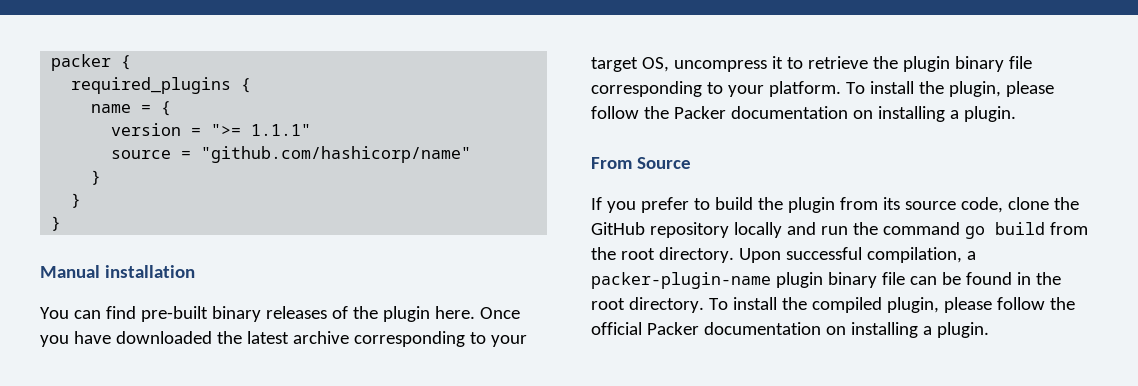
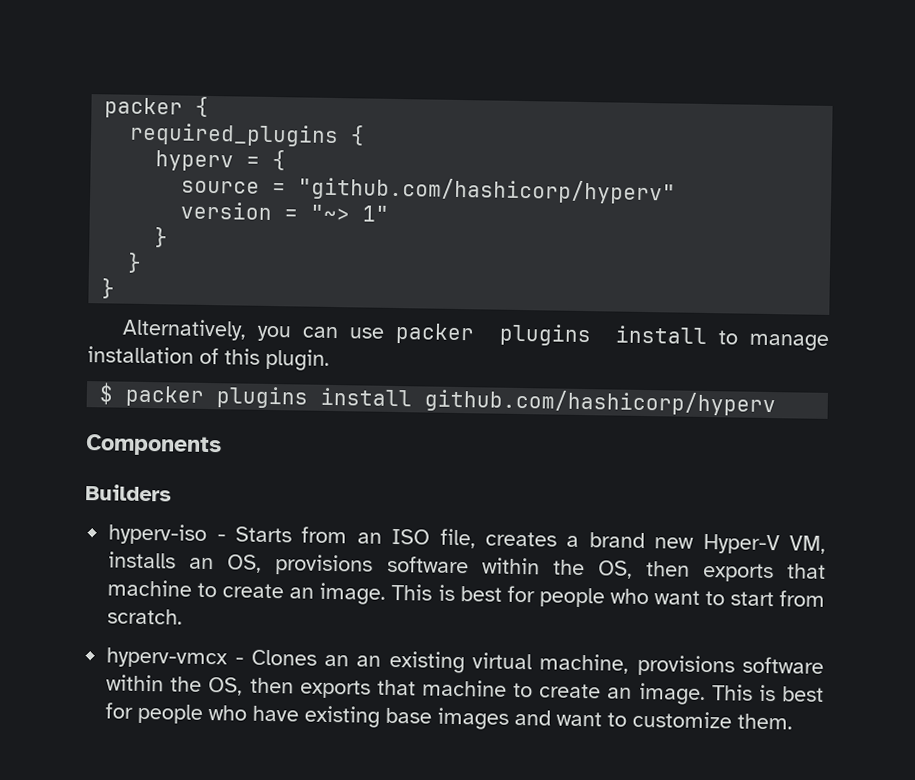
[91,104,132,113] name -> [155,150,235,172] hyperv
(172, 108) none -> [181,176,677,205] // source = "github.com/hashicorp/hyperv"
[211,124,312,136] [111,146,472,163] [91,170,102,185] [71,193,82,208] [51,216,62,231] [40,265,195,278] [40,306,520,322] [40,331,527,347] [591,56,1032,72] [591,81,1054,97] [591,106,1016,122] [591,157,691,169] [591,197,1079,213] [591,222,1088,239] [591,247,976,263] [591,272,1061,289] [591,297,1075,313] [591,322,989,338] ">= 1.1.1" // source = "github.com/hashicorp/name" // } // } // } // Manual installation // You can find pre-built binary releases of the plugin here. Once you have downloaded the latest archive corresponding to your target OS, uncompress it to retrieve the plugin binary file corresponding to your platform. To install the plugin, please follow the Packer documentation on installing a plugin. // From Source // If you prefer to build the plugin from its source code, clone the GitHub repository locally and run the command go build from the root directory. Upon successful compilation, a packer-plugin-name plugin binary file can be found in the root directory. To install the compiled plugin, please follow the official Packer documentation on installing a plugin. -> [310,204,390,222] [154,227,169,248] [127,252,143,273] [101,278,116,299] [122,318,829,351] [87,346,330,371] [99,382,777,417] [85,434,222,457] [85,484,172,502] [108,523,826,555] [108,551,826,583] [107,579,825,608] [107,608,184,625] [106,647,825,677] [106,674,824,706] [105,702,794,730] "~> 1" // } // } // } // Alternatively, you can use packer plugins install to manage installation of this plugin. // $ packer plugins install github.com/hashicorp/hyperv // Components // Builders // hyperv-iso - Starts from an ISO file, creates a brand new Hyper-V VM, installs an OS, provisions software within the OS, then exports that machine to create an image. This is best for people who want to start from scratch. // hyperv-vmcx - Clones an an existing virtual machine, provisions software within the OS, then exports that machine to create an image. This is best for people who have existing base images and want to customize them.

